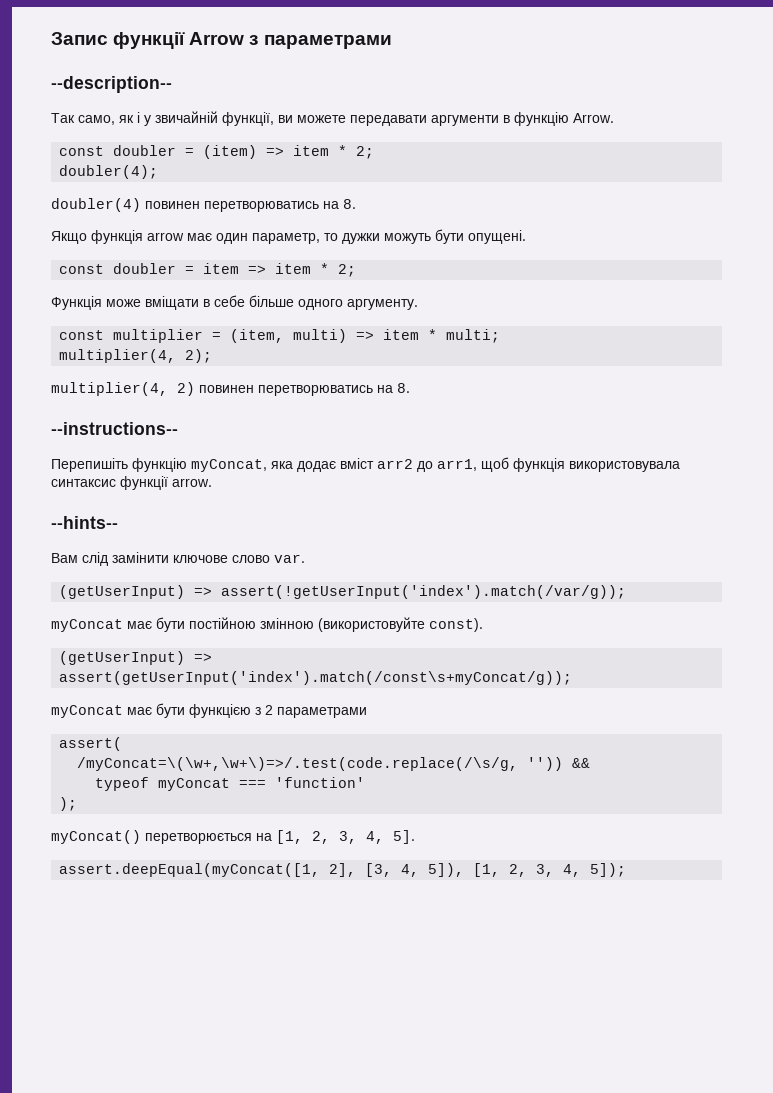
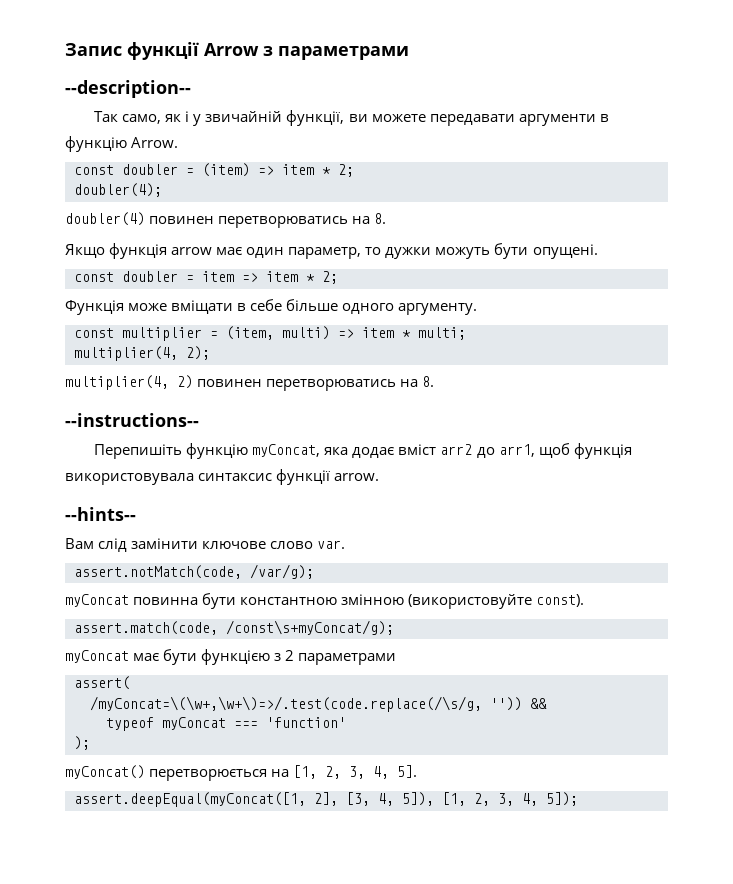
[59,585,627,599] [51,617,256,632] (getUserInput) => assert(!getUserInput('index').match(/var/g)); // myConcat має бути постійною -> [74,564,314,579] [65,593,338,609] assert.notMatch(code, /var/g); // myConcat повинна бути константною
[59,651,213,665] [59,671,573,685] (getUserInput) => assert(getUserInput('index').match(/const\s+myConcat/g)); -> [74,620,394,635] assert.match(code, /const\s+myConcat/g);

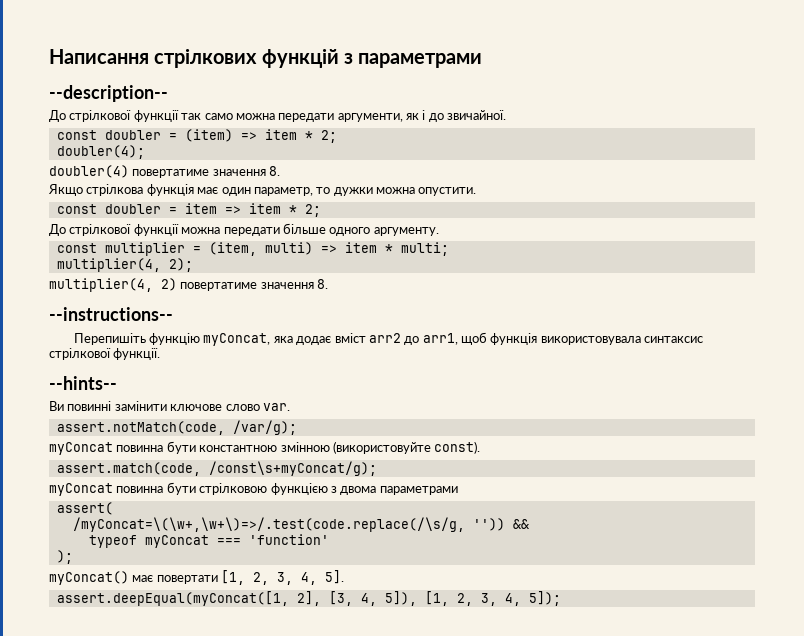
[65,42,259,60] Запис функції Arrow -> [49,49,339,68] Написання стрілкових функцій
[94,110,609,126] [65,136,179,152] Так само, як і у звичайній функції, ви можете передавати аргументи в функцію Arrow. -> [49,110,507,122] До стрілкової функції так само можна передати аргументи, як і до звичайної.
[149,216,371,228] повинен перетворюватись на -> [132,169,266,178] повертатиме значення
[109,243,213,259] функція arrow -> [86,184,194,196] стрілкова функція
[435,243,598,259] можуть бути опущені. -> [376,187,477,196] можна опустити.
[65,299,283,315] Функція може вміщати в себе -> [49,224,280,236] До стрілкової функції можна передати
[197,379,419,391] повинен перетворюватись на -> [180,282,314,291] повертатиме значення
[276,469,380,485] функції arrow. -> [49,348,161,360] стрілкової функції.
[65,538,128,552] Вам слід -> [49,401,112,411] Ви повинні
[133,649,198,665] має бути -> [116,482,268,495] повинна бути стрілковою
[285,650,295,661] 2 -> [340,486,377,495] двома
[149,769,290,781] перетворюється на -> [132,575,218,584] має повертати

